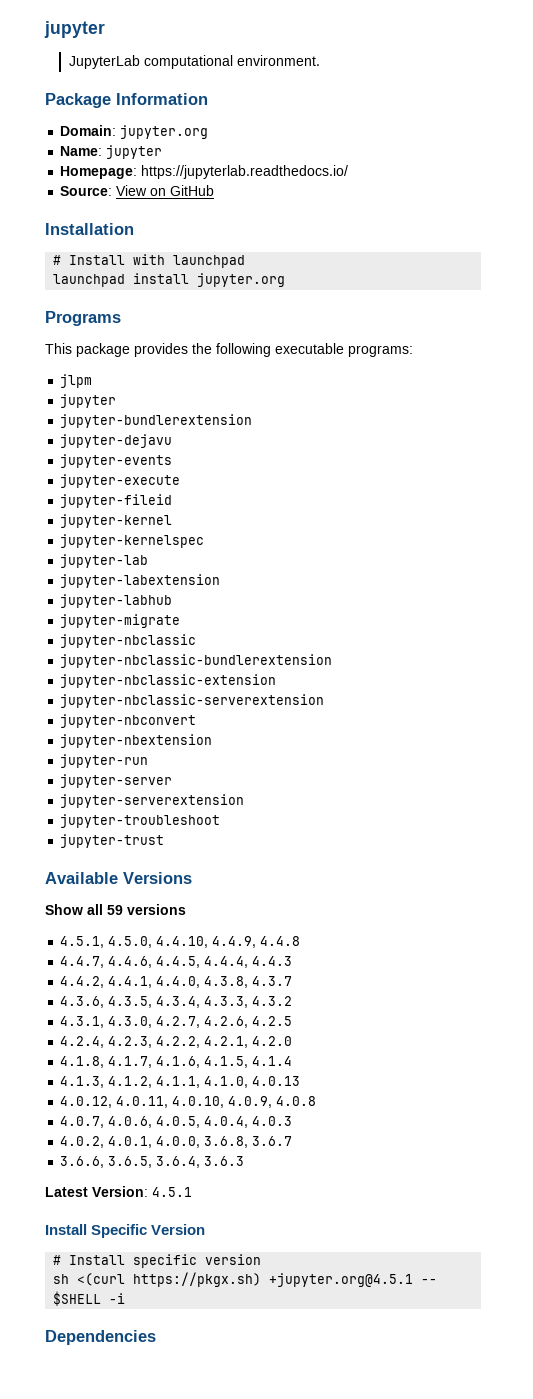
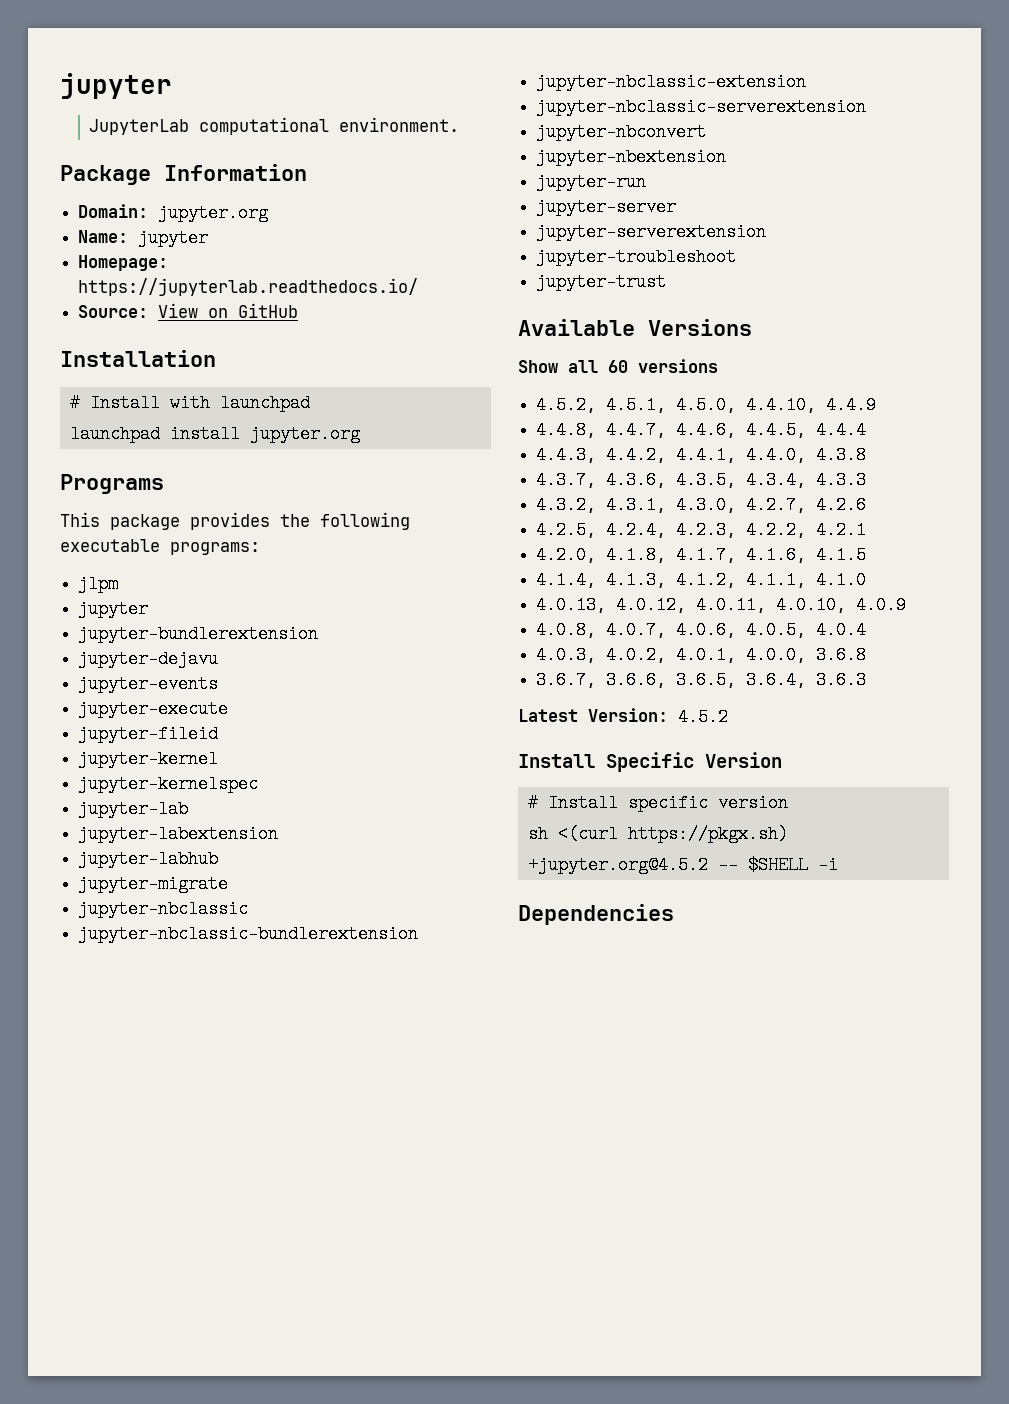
[107,905,123,915] 59 -> [608,360,628,373] 60
(186, 909) none -> [536,396,597,414] 4.5.2,
[212,936,301,948] 4.4.9, 4.4.8 // -> [826,396,877,414] [536,421,597,439] 4.4.9 // 4.4.8,
[204,956,293,968] 4.4.4, 4.4.3 // -> [816,421,867,439] [536,446,597,464] 4.4.4 // 4.4.3,
[204,976,293,988] 4.3.8, 4.3.7 // -> [816,446,867,464] [536,471,597,489] 4.3.8 // 4.3.7,
[204,996,293,1008] 4.3.3, 4.3.2 // -> [816,471,867,489] [536,496,597,514] 4.3.3 // 4.3.2,
[204,1016,293,1028] 4.2.6, 4.2.5 // -> [816,496,867,514] [536,521,597,539] 4.2.6 // 4.2.5,
[204,1036,293,1048] 4.2.1, 4.2.0 // -> [816,521,867,539] [536,546,597,564] 4.2.1 // 4.2.0,
[204,1056,293,1068] 4.1.5, 4.1.4 // -> [816,546,867,564] [536,571,597,589] 4.1.5 // 4.1.4,
[204,1076,301,1088] 4.1.0, 4.0.13 // -> [816,571,867,589] [536,596,607,614] 4.1.0 // 4.0.13,
[228,1096,317,1108] 4.0.9, 4.0.8 // -> [856,596,907,614] [536,621,597,639] 4.0.9 // 4.0.8,
[204,1116,293,1128] 4.0.4, 4.0.3 // -> [816,621,867,639] [536,646,597,664] 4.0.4 // 4.0.3,
[204,1136,293,1148] 3.6.8, 3.6.7 // -> [816,646,867,664] [536,671,597,689] 3.6.8 // 3.6.7,
[152,1187,192,1197] 4.5.1 -> [678,708,728,726] 4.5.2
[269,1273,414,1287] +jupyter.org@4.5.1 -> [527,856,708,874] +jupyter.org@4.5.2

